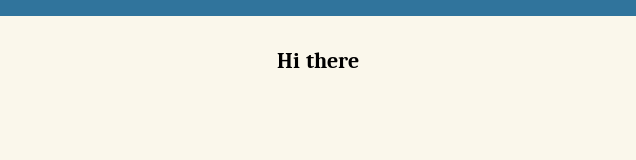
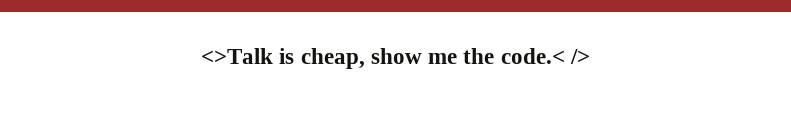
[277,52,359,68] Hi there -> [201,48,590,69] <>Talk is cheap, show me the code.< />

